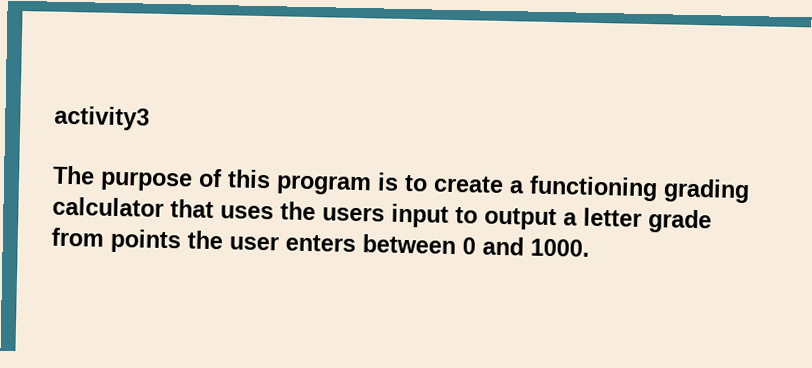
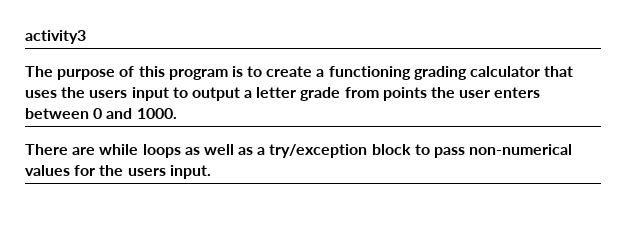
(590, 247) none -> [25,144,573,158] [25,165,211,179] // There are while loops as well as a try/exception block to pass non-numerical values for the users input.

